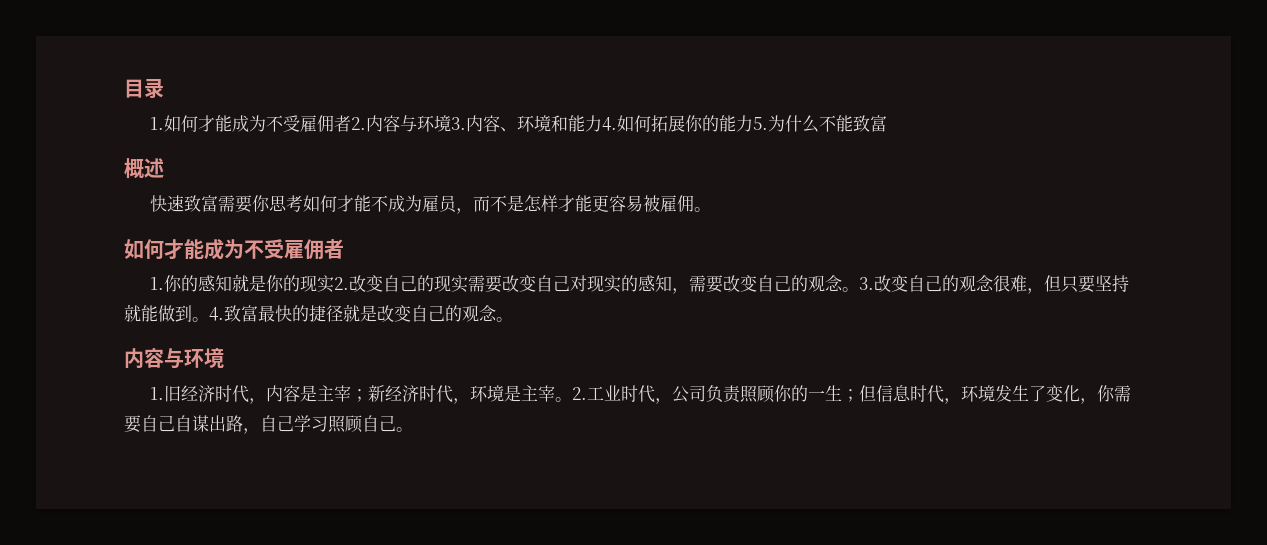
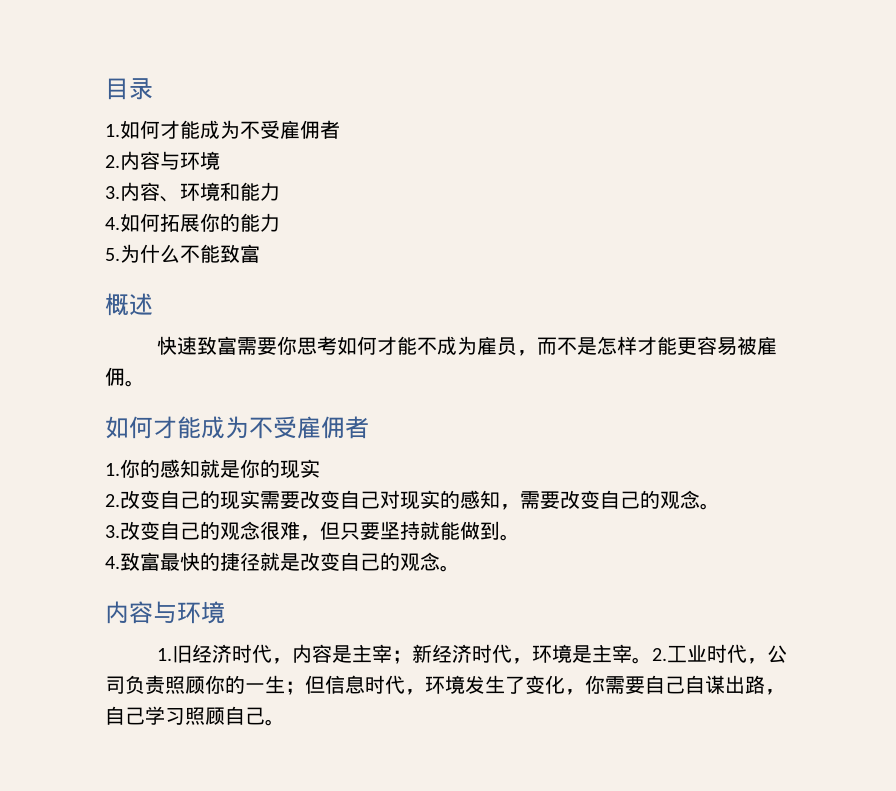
(351, 123) none -> (340, 129) //
(451, 123) none -> (220, 160) //
(602, 123) none -> (280, 191) //
(753, 123) none -> (280, 222) //
(334, 284) none -> (320, 468) //
(859, 289) none -> (720, 506) //
(209, 319) none -> (520, 537) //

